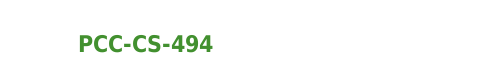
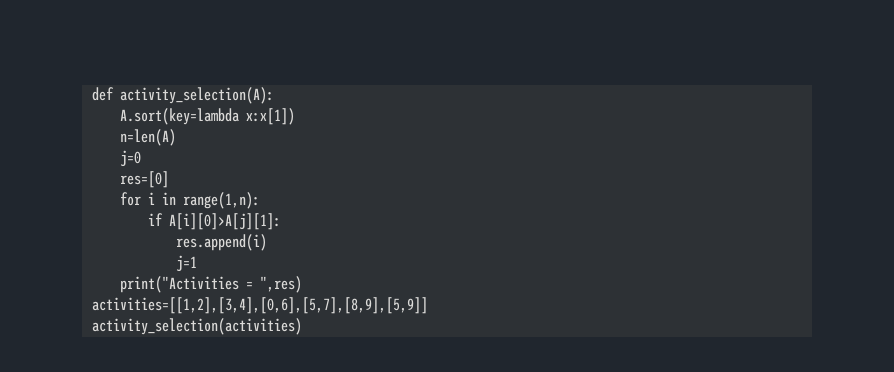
[78,34,213,53] PCC-CS-494 -> [92,87,275,104] [120,108,296,125] [120,129,177,146] [120,150,142,167] [120,171,170,188] [120,192,261,209] [148,213,282,230] [176,234,268,251] [176,255,198,272] [120,276,303,293] [92,297,429,314] [92,318,303,335] def activity_selection(A): // A.sort(key=lambda x:x[1]) // n=len(A) // j=0 // res=[0] // for i in range(1,n): // if A[i][0]>A[j][1]: // res.append(i) // j=1 // print("Activities = ",res) // activities=[[1,2],[3,4],[0,6],[5,7],[8,9],[5,9]] // activity_selection(activities)

